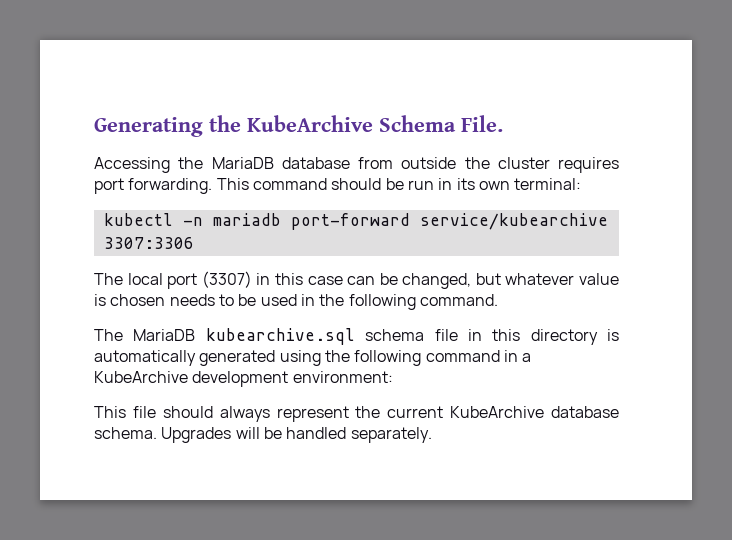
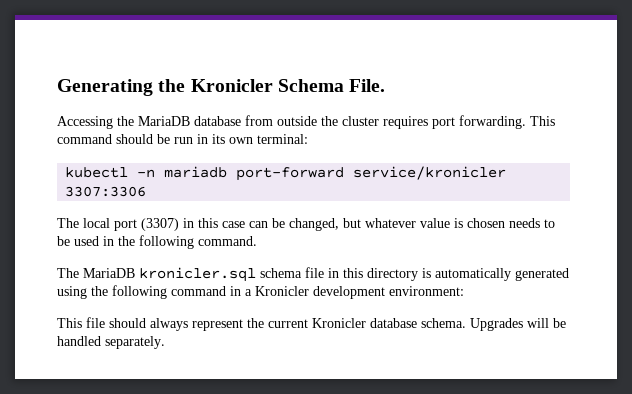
[247,115,373,132] KubeArchive -> [190,79,273,92] Kronicler
[419,213,608,230] service/kubearchive -> [353,166,507,180] service/kronicler
[205,328,355,345] kubearchive.sql -> [139,267,256,282] kronicler.sql
[94,371,188,383] KubeArchive -> [255,286,309,296] Kronicler
[450,406,545,418] KubeArchive -> [312,318,366,328] Kronicler

